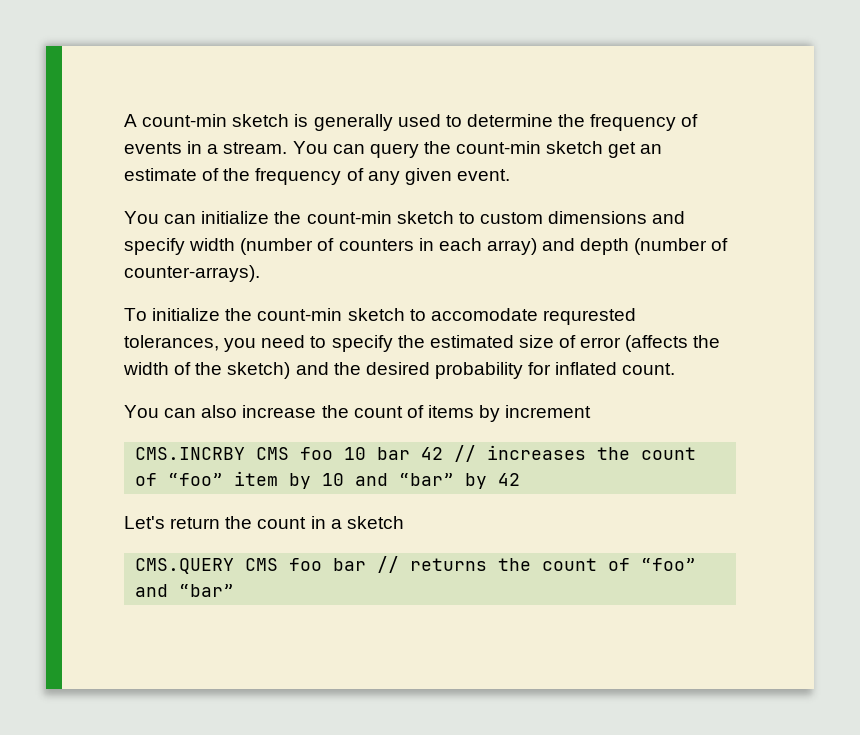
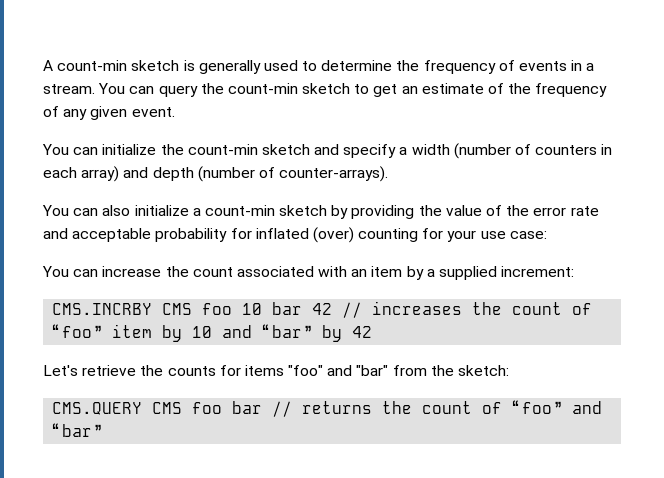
(604, 147) none -> [354,84,370,94] to
[458,211,648,224] to custom dimensions -> (310, 149) none
(185, 246) none -> [399,147,408,155] a
[124,308,636,325] [124,335,721,352] [123,362,676,379] [124,405,238,418] To initialize the count-min sketch to accomodate requrested tolerances, you need to specify the estimated size of error (affects the width of the sketch) and the desired probability for inflated count. // You can also -> [42,205,599,219] [43,227,547,243] [42,266,99,277] You can also initialize a count-min sketch by providing the value of the error rate and acceptable probability for inflated (over) counting for your use case: // You can
[406,405,592,422] of items by increment -> [236,266,575,280] associated with an item by a supplied increment:
[170,516,404,529] return the count in a sketch -> [82,365,510,376] retrieve the counts for items "foo" and "bar" from the sketch:

